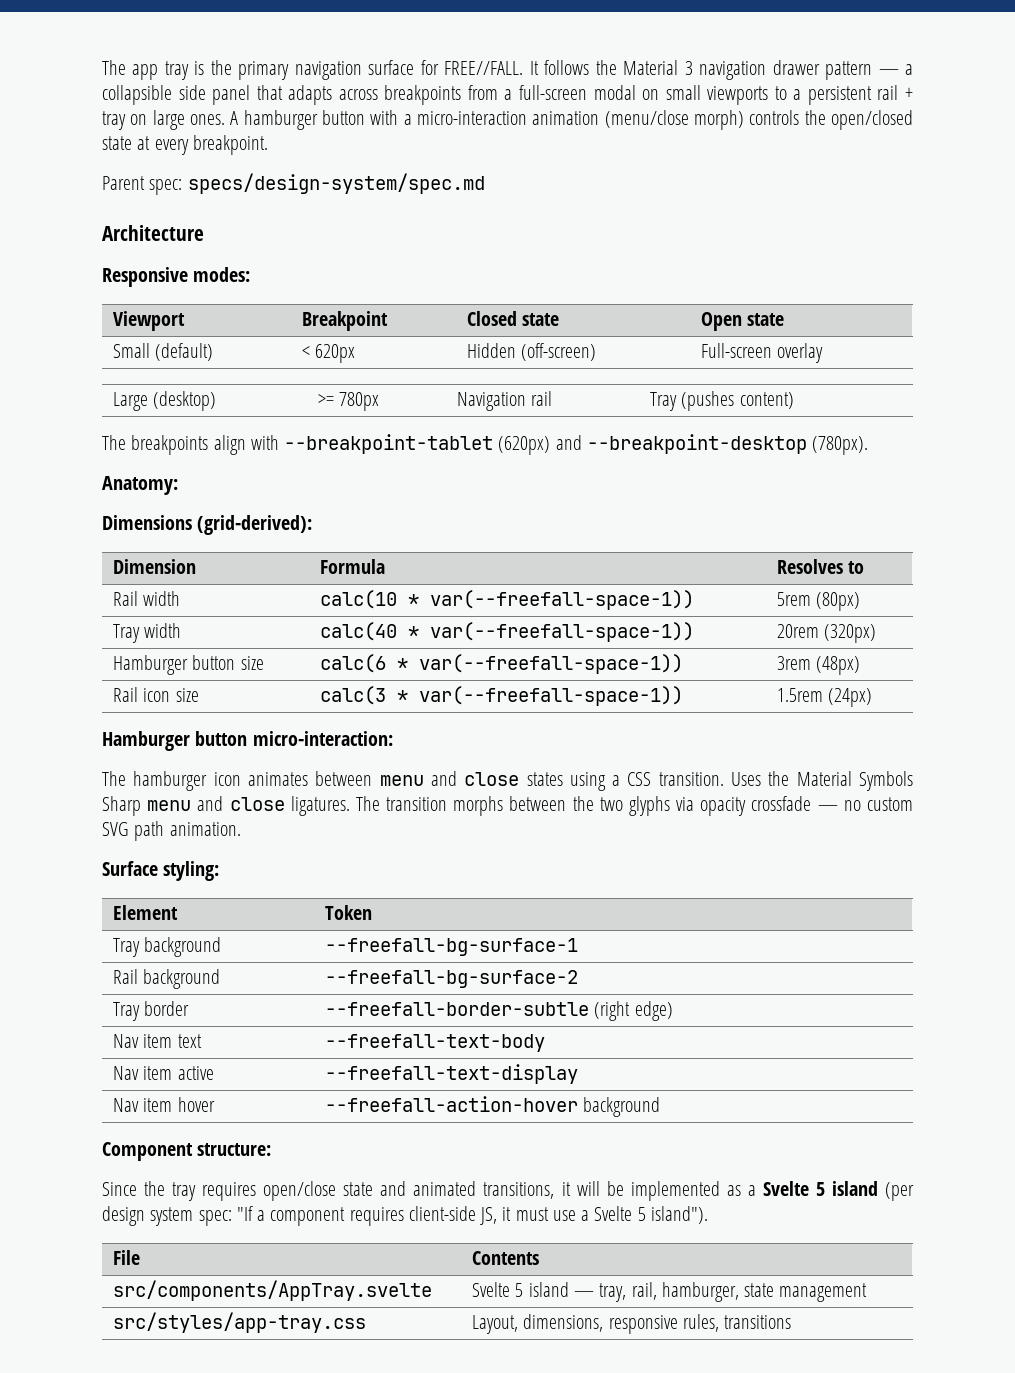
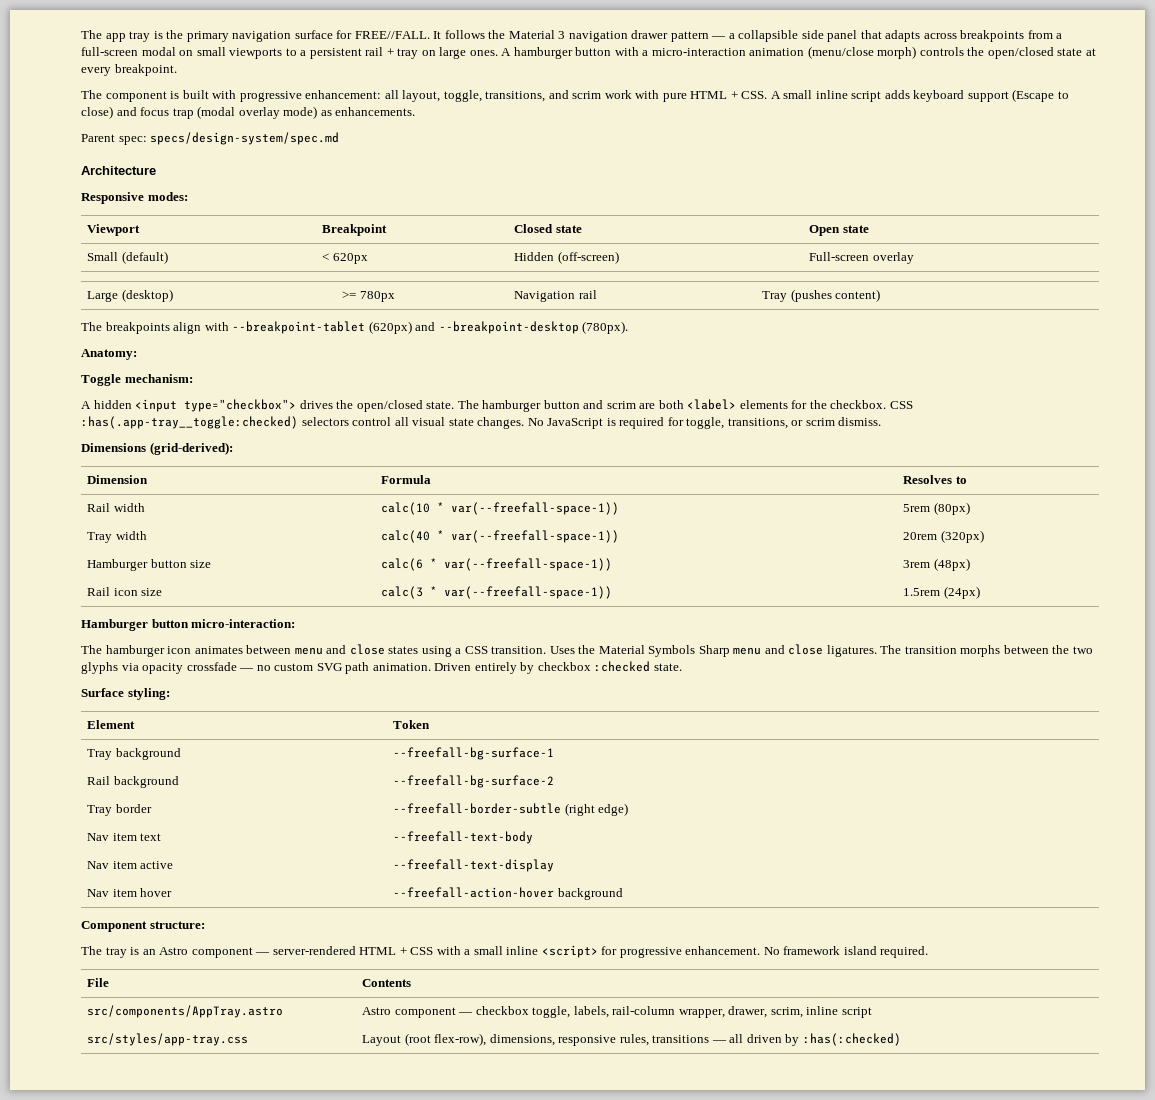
(268, 145) none -> [81,89,1069,102] [81,106,416,119] // The component is built with progressive enhancement: all layout, toggle, transitions, and scrim work with pure HTML + CSS. A small inline script adds keyboard support (Escape to close) and focus trap (modal overlay mode) as enhancements.
(178, 485) none -> [81,374,193,386] [81,399,913,412] [81,416,882,429] // Toggle mechanism: // A hidden <input type="checkbox"> drives the open/closed state. The hamburger button and scrim are both <label> elements for the checkbox. CSS :has(.app-tray__toggle:checked) selectors control all visual state changes. No JavaScript is required for toggle, transitions, or scrim dismiss.
(241, 829) none -> [434,661,682,674] Driven entirely by checkbox :checked state.
[102,1181,914,1201] [102,1206,708,1226] [113,1250,141,1265] [472,1251,540,1265] [113,1280,433,1301] [472,1282,868,1302] [113,1312,367,1333] [472,1314,792,1334] Since the tray requires open/close state and animated transitions, it will be implemented as a Svelte 5 island (per design system spec: "If a component requires client-side JS, it must use a Svelte 5 island"). // File | Contents // src/components/AppTray.svelte | Svelte 5 island — tray, rail, hamburger, state management // src/styles/app-tray.css | Layout, dimensions, responsive rules, transitions -> [81,945,929,958] [87,978,110,987] [362,979,412,987] [87,1005,284,1018] [362,1006,872,1018] [87,1033,249,1046] [362,1033,901,1046] The tray is an Astro component — server-rendered HTML + CSS with a small inline <script> for progressive enhancement. No framework island required. // File | Contents // src/components/AppTray.astro | Astro component — checkbox toggle, labels, rail-column wrapper, drawer, scrim, inline script // src/styles/app-tray.css | Layout (root flex-row), dimensions, responsive rules, transitions — all driven by :has(:checked)

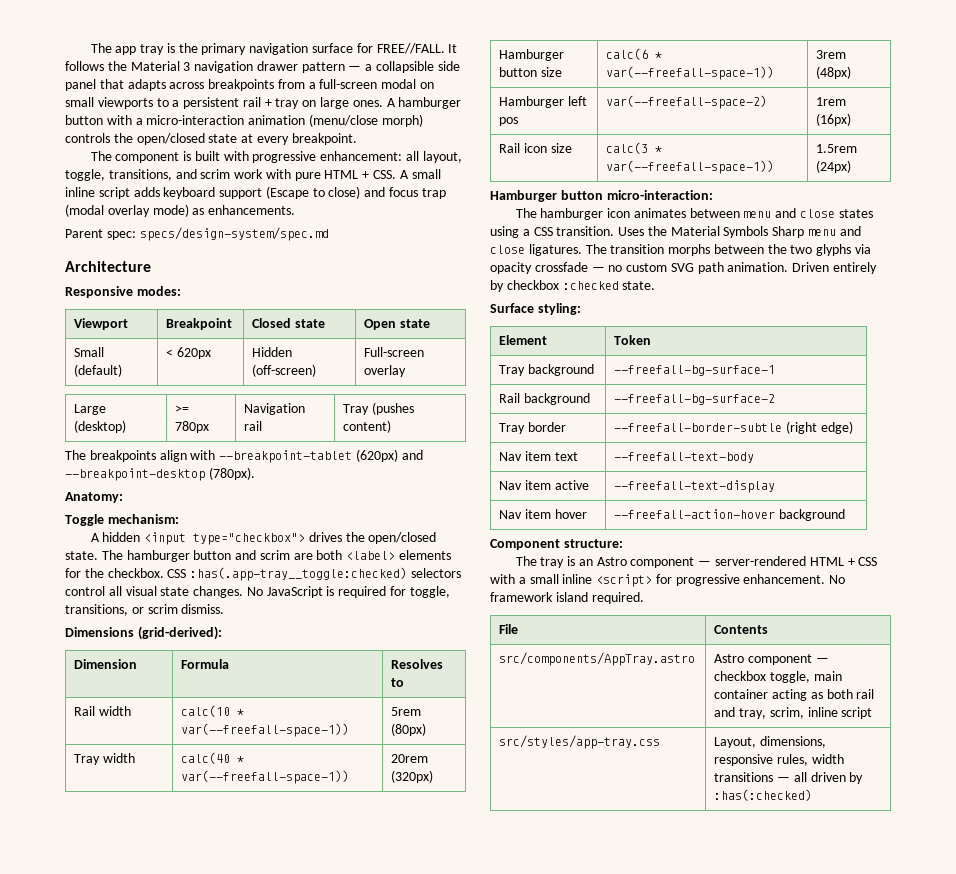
(970, 564) none -> [499,96,588,108] [499,117,519,126] [606,95,768,109] [816,97,847,106] [816,113,852,126] // Hamburger left pos | var(--freefall-space-2) | 1rem (16px)
[573,1006,768,1018] labels, rail-column wrapper, drawer, -> [813,671,842,681] [714,689,875,701] [714,707,767,719] main container acting as both rail and tray,
[362,1033,487,1046] Layout (root flex-row), -> [714,737,757,748] Layout,
(649, 1040) none -> [811,754,844,764] width

